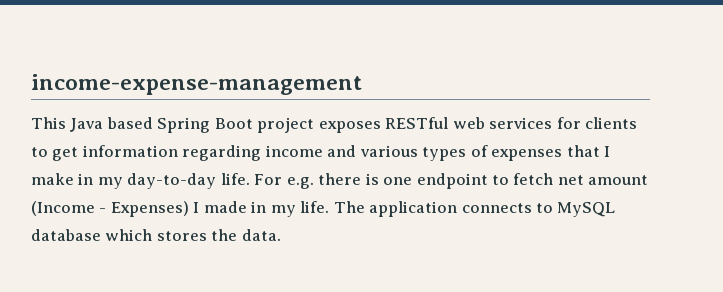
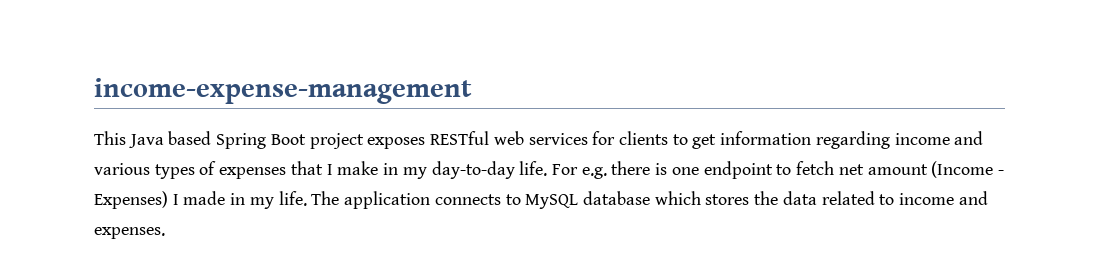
[241,229,281,241] data. -> [782,191,988,205] [94,227,165,239] data related to income and expenses.

